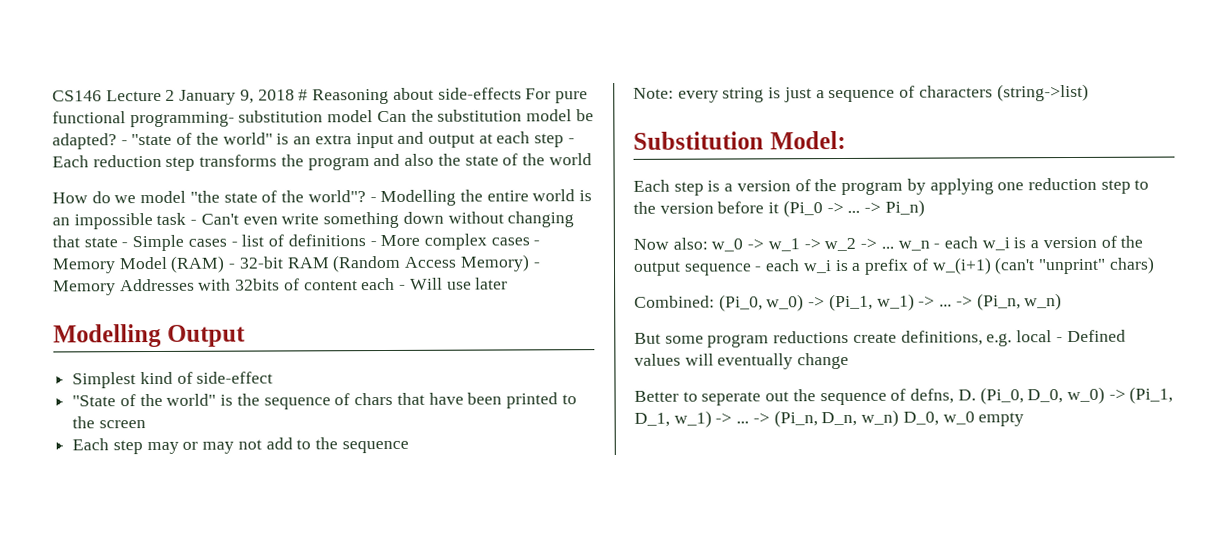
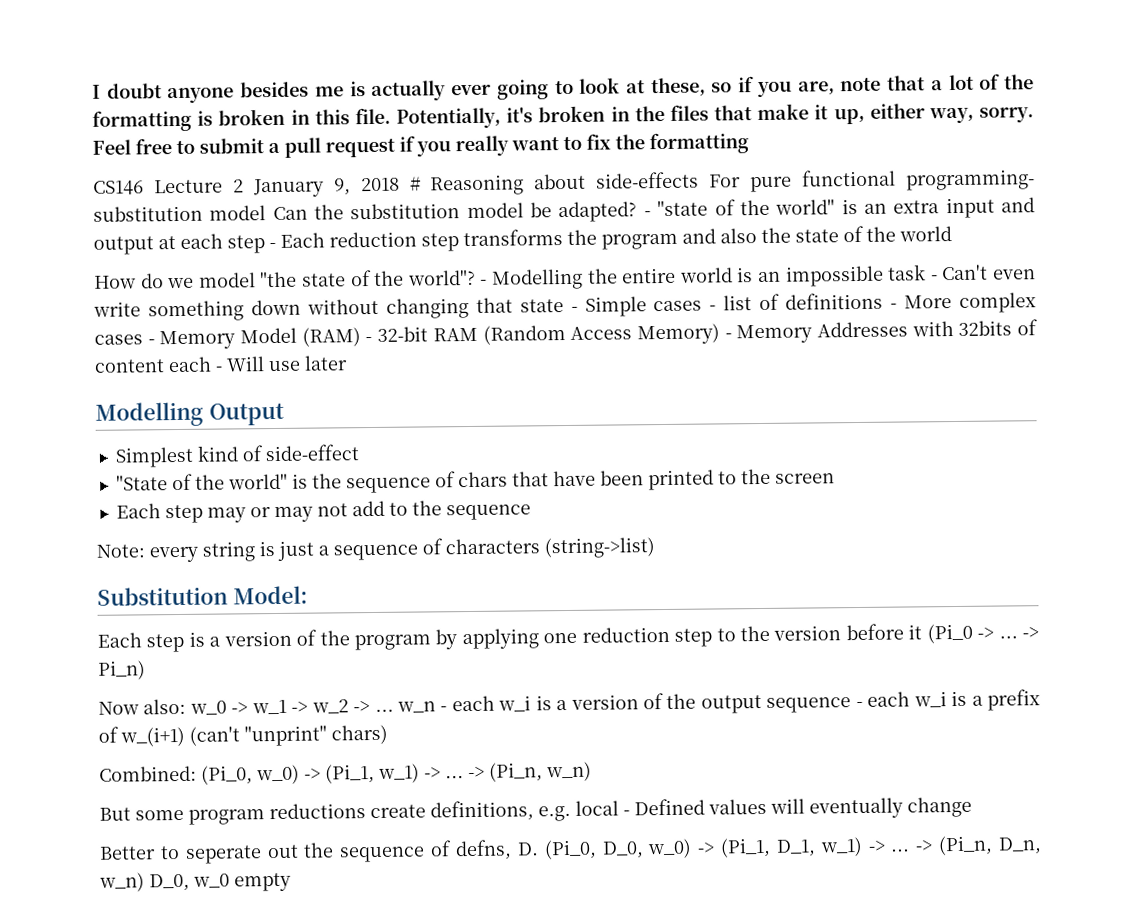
(52, 96) none -> [92,73,1035,104] [92,103,1034,132] [92,132,749,158] I doubt anyone besides me is actually ever going to look at these, so if you are, note that a lot of the formatting is broken in this file. Potentially, it's broken in the files that make it up, either way, sorry. Feel free to submit a pull request if you really want to fix the formatting //

